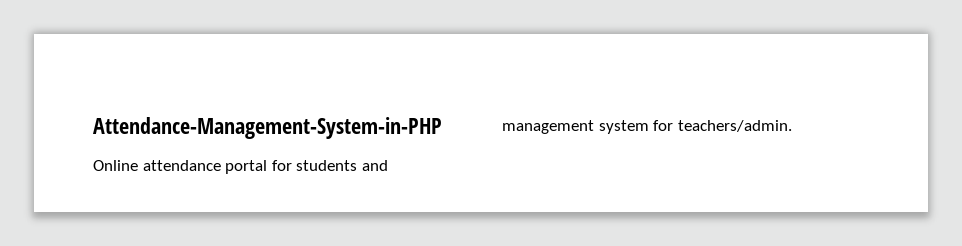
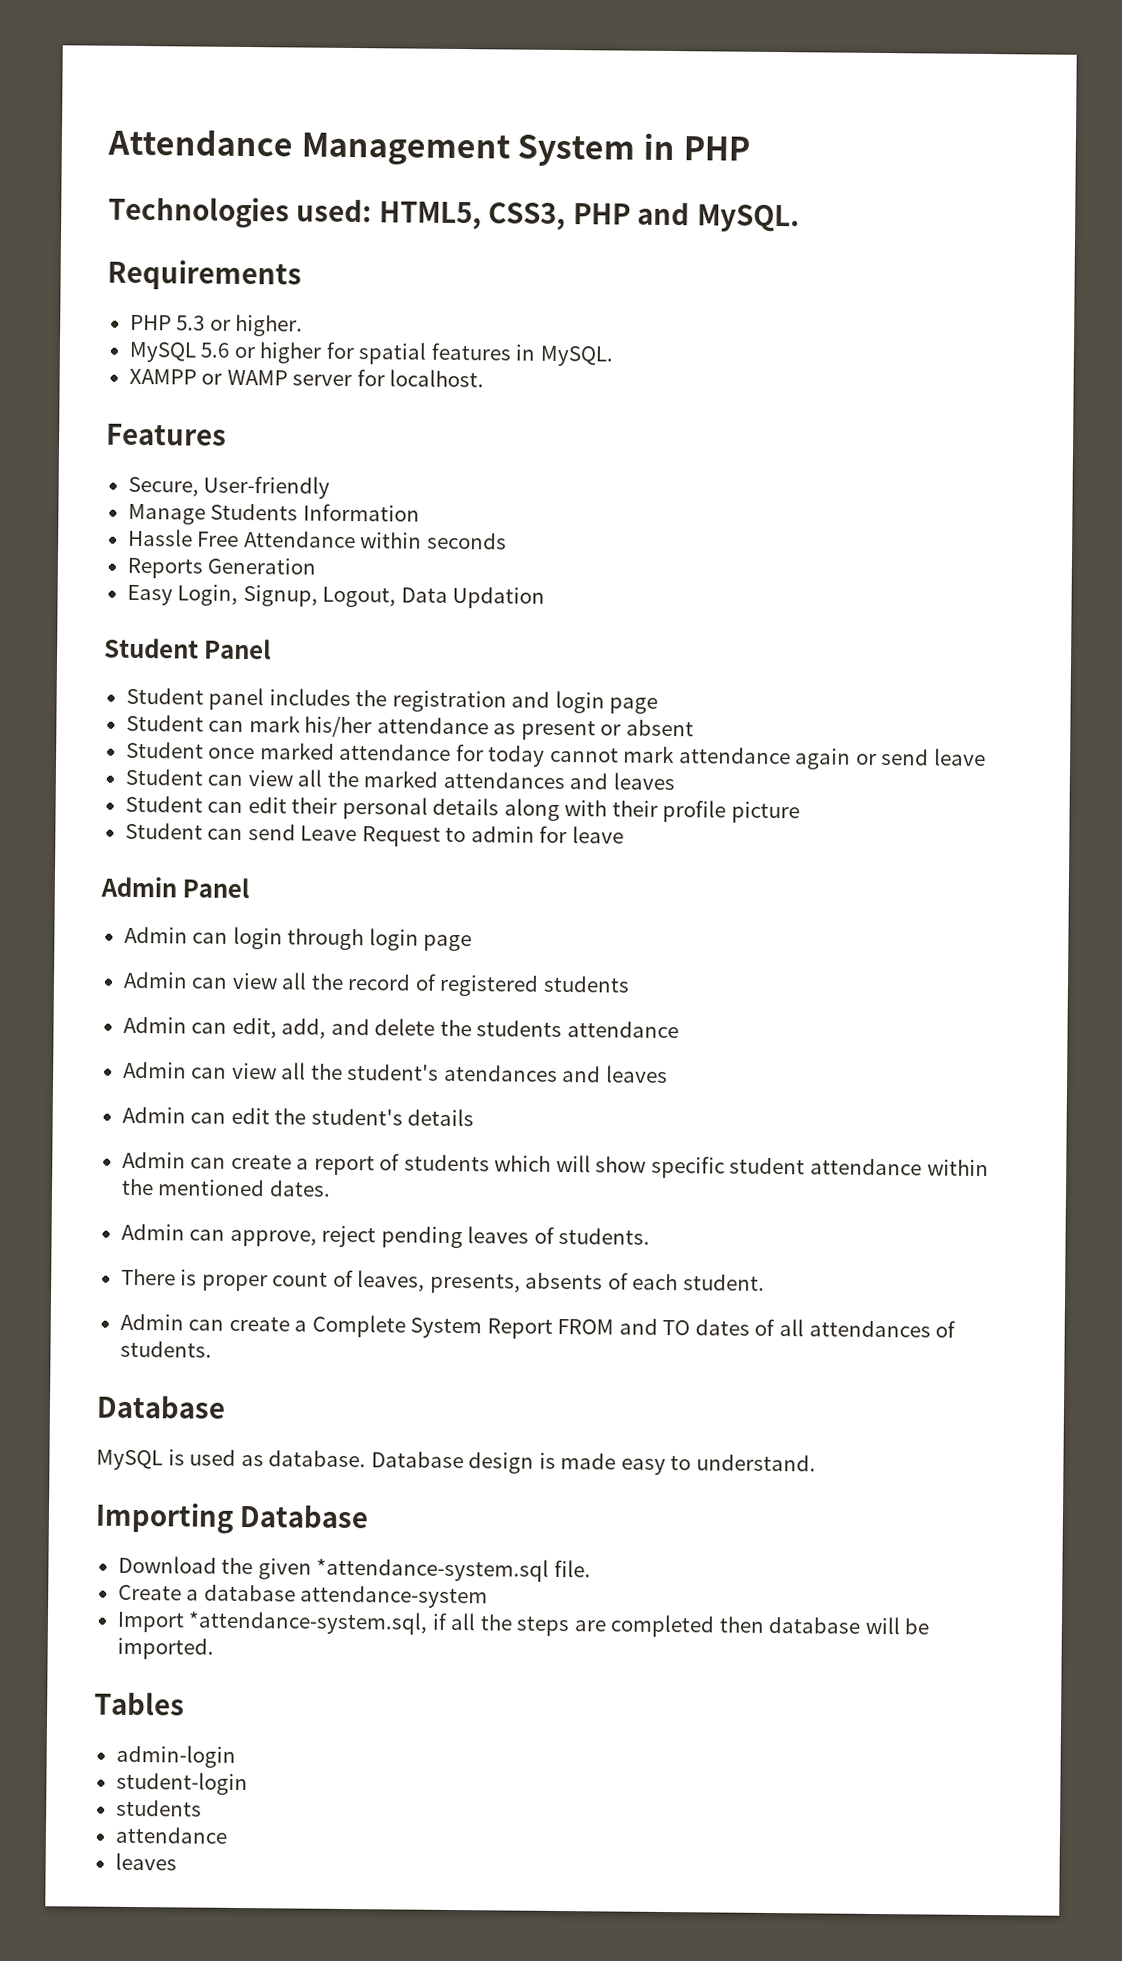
[93,117,442,139] [93,160,388,174] [502,120,792,134] Attendance-Management-System-in-PHP // Online attendance portal for students and management system for teachers/admin. -> [107,128,750,167] [108,196,800,233] [107,259,302,291] [129,314,304,337] [128,341,613,367] [128,368,485,388] [106,423,227,446] [127,475,331,499] [127,503,420,525] [127,528,507,550] [126,557,317,579] [126,584,546,609] [104,637,273,660] [125,687,659,714] [125,714,694,741] [125,741,986,770] [124,768,675,791] [124,795,800,824] [124,822,624,847] [100,876,251,899] [123,926,473,952] [122,971,630,997] [122,1016,679,1039] [122,1061,668,1084] [121,1106,475,1127] [121,1151,989,1179] [120,1178,331,1197] [120,1223,651,1249] [120,1268,765,1294] [119,1313,957,1339] [119,1340,212,1358] [96,1394,226,1419] [96,1449,816,1476] [95,1502,370,1534] [117,1555,591,1582] [117,1584,489,1609] [116,1610,931,1638] [116,1637,214,1660] [94,1691,185,1716] [115,1744,236,1768] [115,1771,248,1796] [115,1799,202,1817] [114,1826,227,1844] [114,1852,177,1871] Attendance Management System in PHP // Technologies used: HTML5, CSS3, PHP and MySQL. // Requirements // PHP 5.3 or higher. // MySQL 5.6 or higher for spatial features in MySQL. // XAMPP or WAMP server for localhost. // Features // Secure, User-friendly // Manage Students Information // Hassle Free Attendance within seconds // Reports Generation // Easy Login, Signup, Logout, Data Updation // Student Panel // Student panel includes the registration and login page // Student can mark his/her attendance as present or absent // Student once marked attendance for today cannot mark attendance again or send leave // Student can view all the marked attendances and leaves // Student can edit their personal details along with their profile picture // Student can send Leave Request to admin for leave // Admin Panel // Admin can login through login page // Admin can view all the record of registered students // Admin can edit, add, and delete the students attendance // Admin can view all the student's atendances and leaves // Admin can edit the student's details // Admin can create a report of students which will show specific student attendance within the mentioned dates. // Admin can approve, reject pending leaves of students. // There is proper count of leaves, presents, absents of each student. // Admin can create a Complete System Report FROM and TO dates of all attendances of students. // Database // MySQL is used as database. Database design is made easy to understand. // Importing Database // Download the given *attendance-system.sql file. // Create a database attendance-system // Import *attendance-system.sql, if all the steps are completed then database will be imported. // Tables // admin-login // student-login // students // attendance // leaves

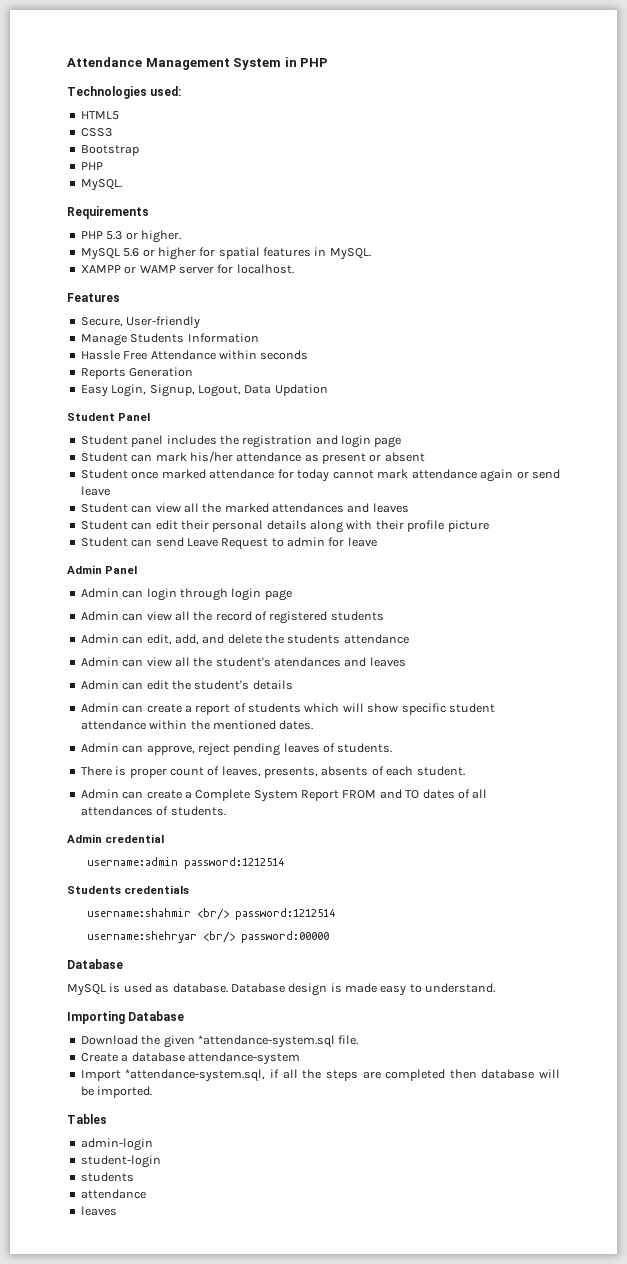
[378,201,691,231] HTML5, CSS3, PHP and -> [80,111,119,120] [80,128,112,137] [80,145,139,156] [80,162,103,170] // HTML5 // CSS3 // Bootstrap // PHP //
(212, 1349) none -> [67,834,165,843] [87,857,285,869] [67,885,190,894] [87,908,336,920] [87,931,330,943] // Admin credential // username:admin password:1212514 // Students credentials // username:shahmir <br/> password:1212514 // username:shehryar <br/> password:00000

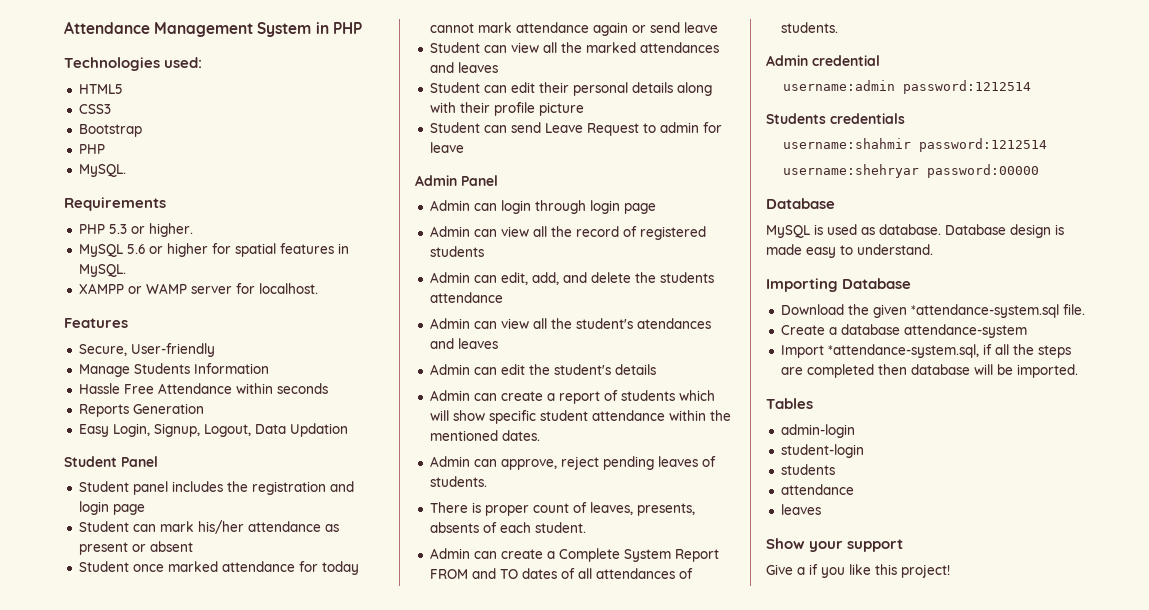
[197,908,230,920] <br/> -> (912, 143) none
[203,931,236,943] <br/> -> (920, 171) none
(117, 1211) none -> [766,538,904,552] [766,564,950,578] // Show your support // Give a if you like this project!

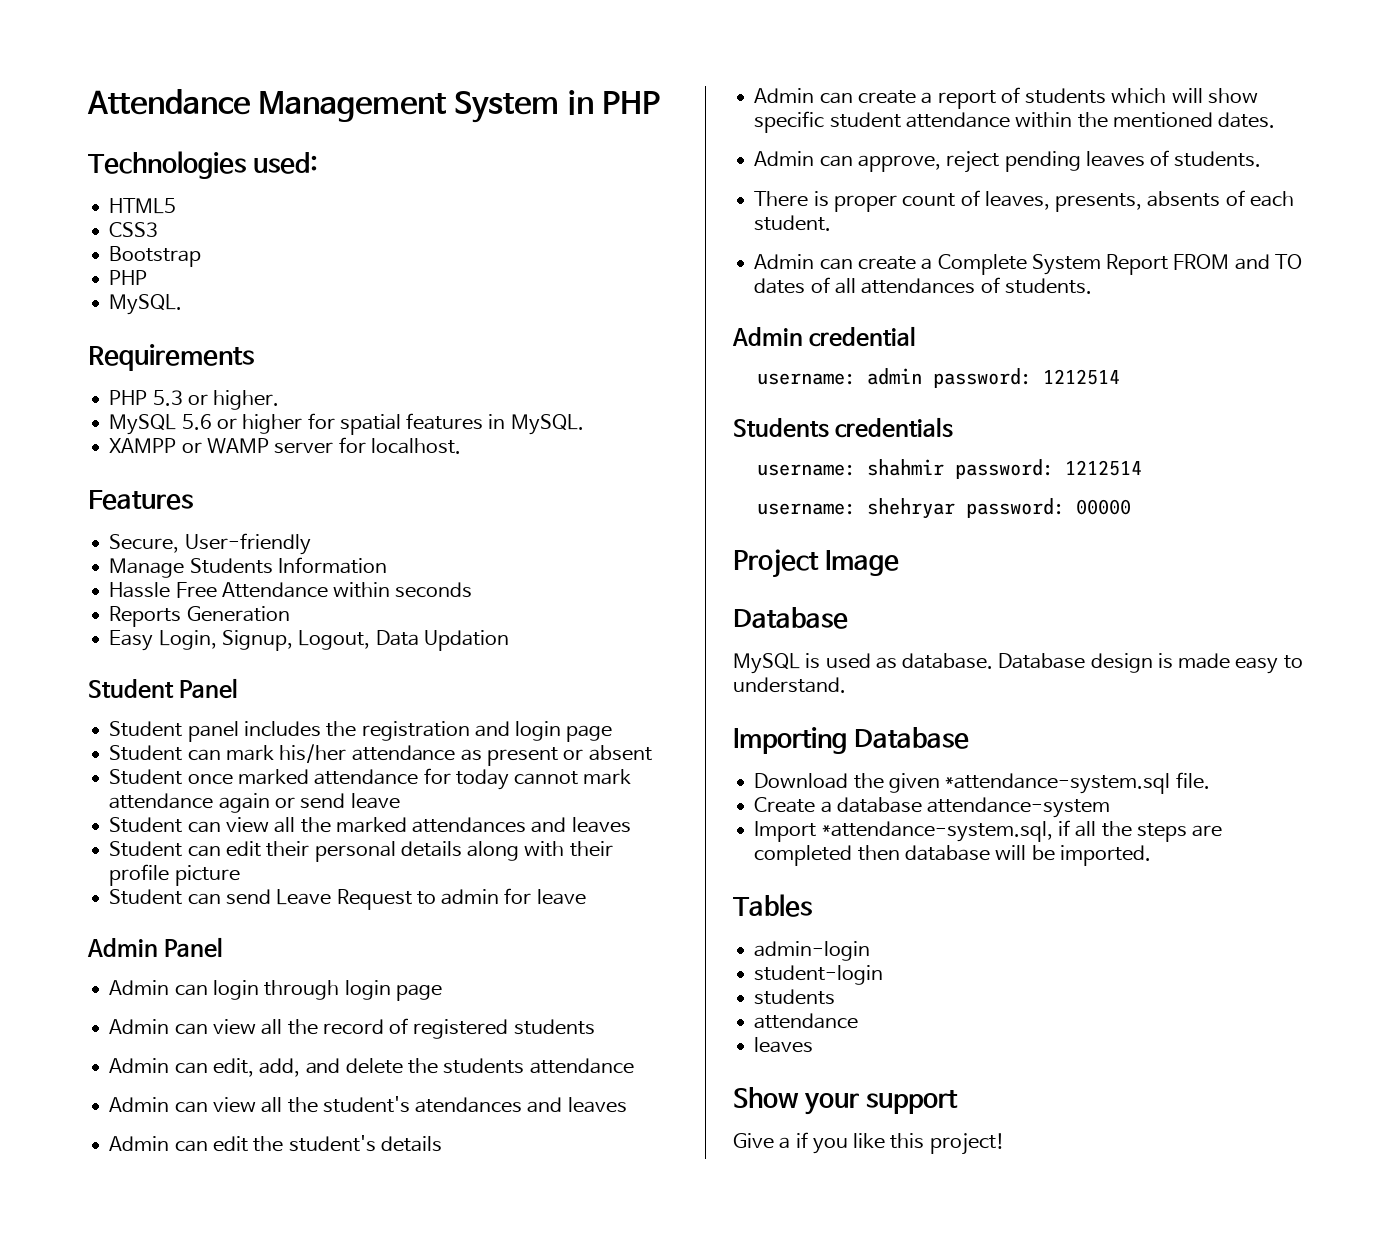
[783,80,1032,94] [766,113,905,124] [783,138,1048,152] [783,164,1040,178] username:admin password:1212514 // Students credentials // username:shahmir password:1212514 // username:shehryar password:00000 -> [756,368,1120,388] [733,417,954,438] [756,459,1142,479] [756,498,1131,519] [733,549,900,578] username: admin password: 1212514 // Students credentials // username: shahmir password: 1212514 // username: shehryar password: 00000 // Project Image

